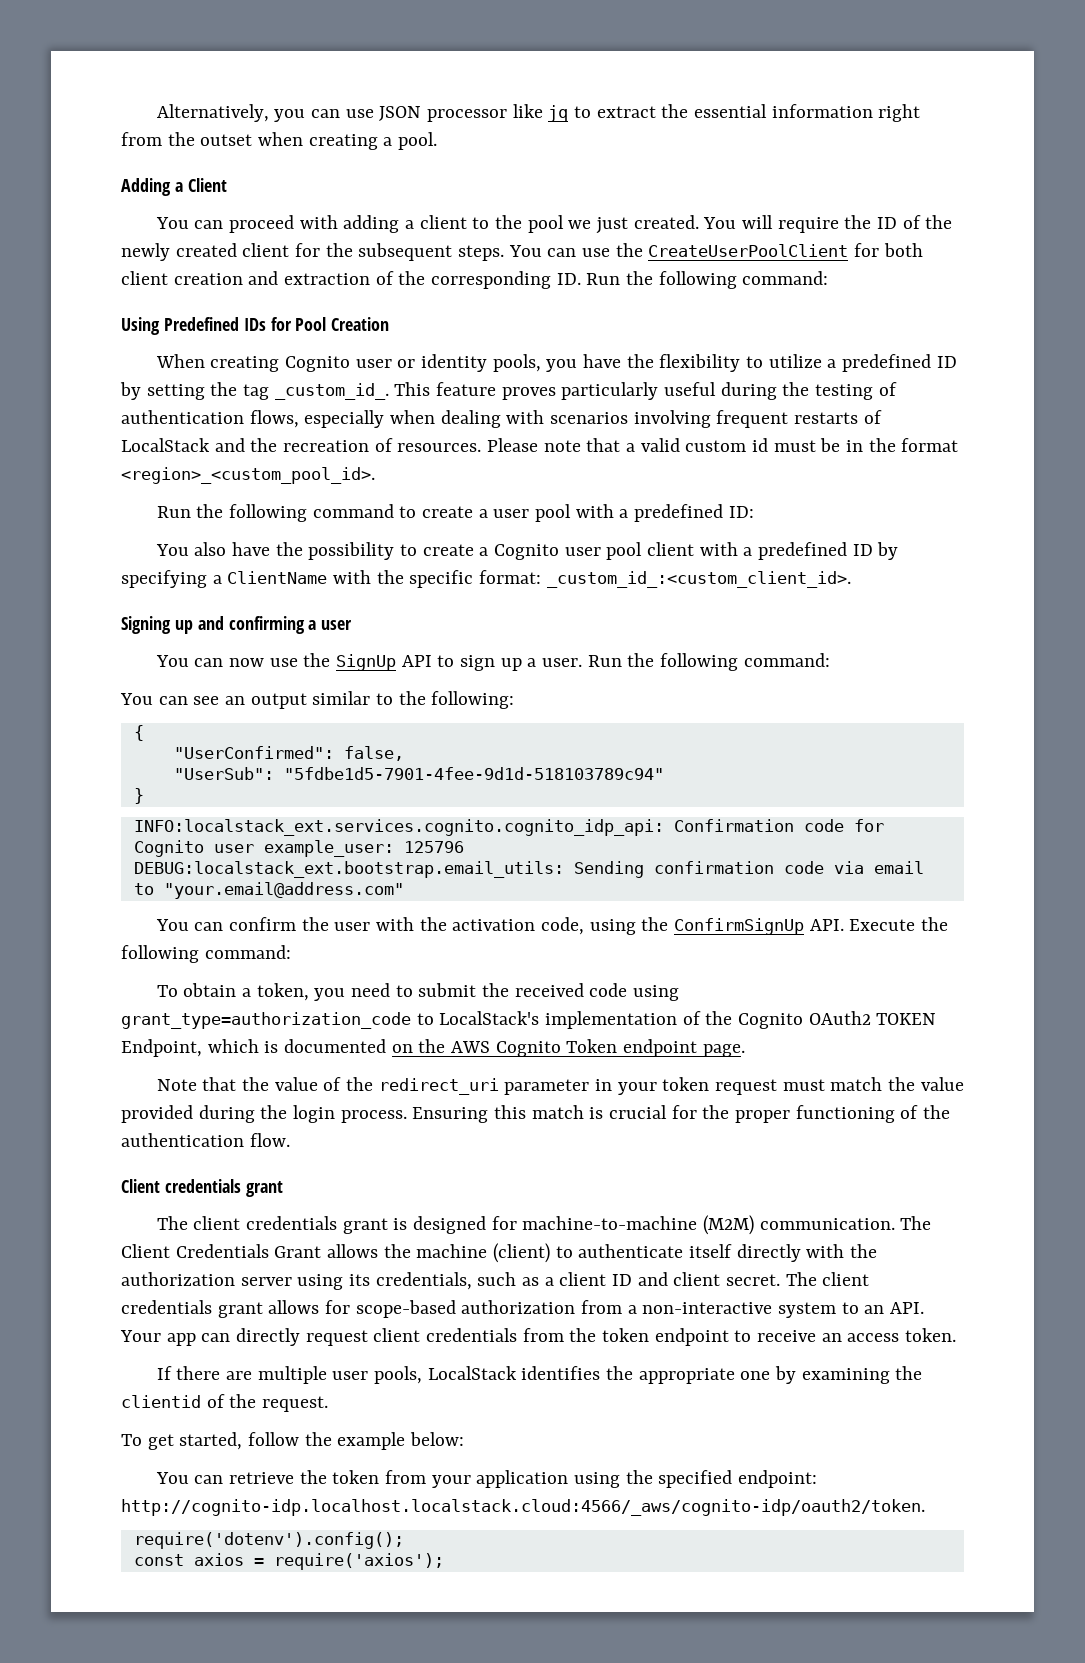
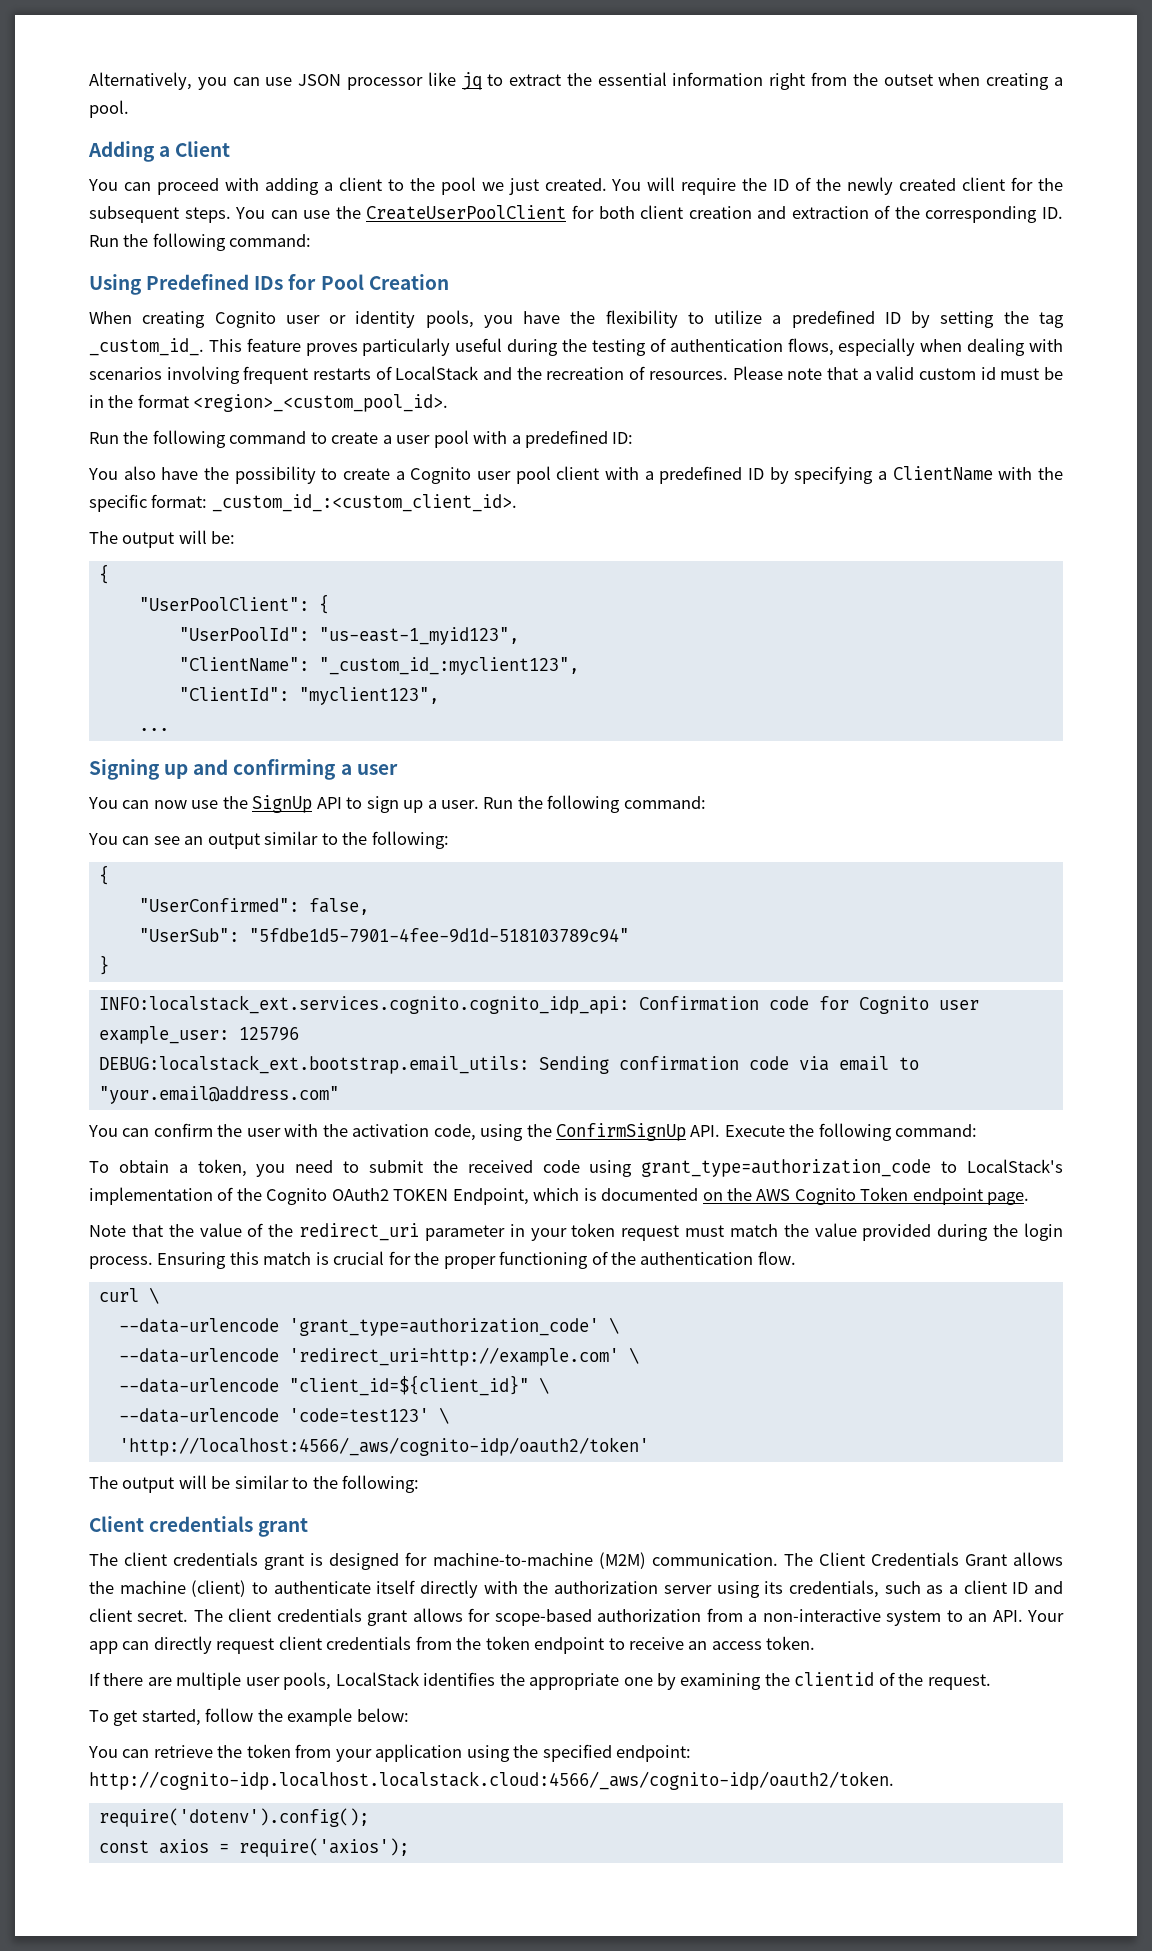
(851, 579) none -> [89,530,236,548] [98,564,109,584] [138,594,329,614] [178,627,519,645] [178,657,579,675] [178,687,439,705] [138,728,169,731] // The output will be: // { // "UserPoolClient": { // "UserPoolId": "us-east-1_myid123", // "ClientName": "_custom_id_:myclient123", // "ClientId": "myclient123", // ...
(290, 1140) none -> [98,1287,159,1304] [118,1317,619,1336] [118,1347,639,1366] [118,1375,549,1396] [118,1407,449,1424] [118,1437,649,1456] [89,1475,420,1493] // curl \ // --data-urlencode 'grant_type=authorization_code' \ // --data-urlencode 'redirect_uri=http://example.com' \ // --data-urlencode "client_id=${client_id}" \ // --data-urlencode 'code=test123' \ // 'http://localhost:4566/_aws/cognito-idp/oauth2/token' // The output will be similar to the following:

